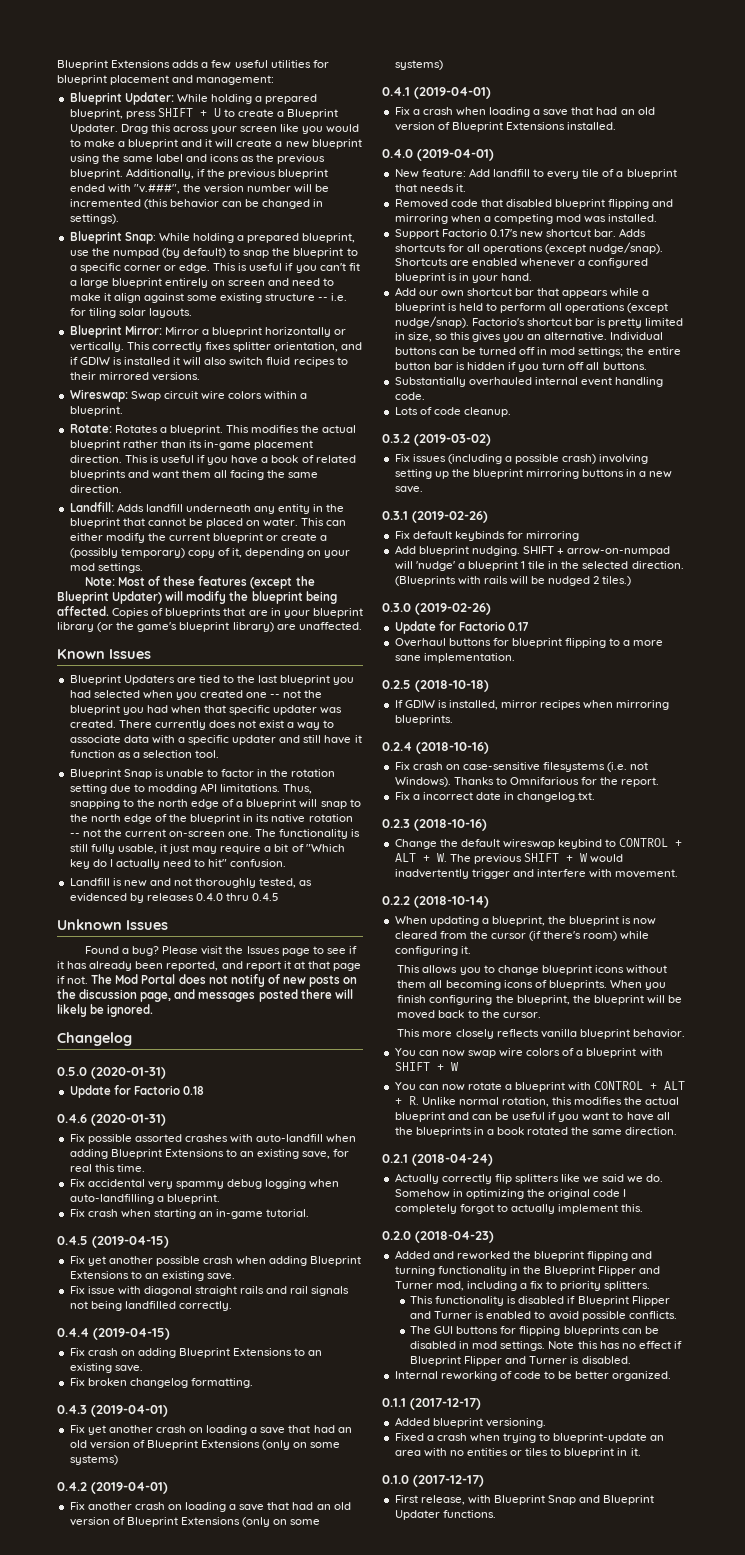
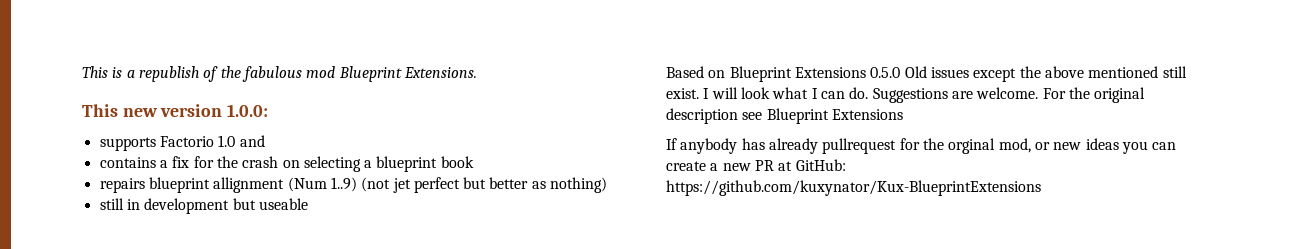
[57,60,329,70] [57,75,275,85] [69,92,318,105] [69,108,339,119] [69,124,360,134] [69,139,362,149] [69,154,326,164] [69,168,329,179] [69,184,330,194] [69,199,324,209] [69,214,119,224] [69,231,356,244] [69,248,358,258] [69,263,360,273] [69,278,335,288] [69,293,348,303] [69,308,192,318] [69,325,347,338] [69,342,363,352] [69,357,348,367] [69,372,200,381] [69,389,308,402] [69,406,123,416] [69,424,357,435] [69,440,314,450] [69,455,356,465] [69,470,319,480] [69,485,122,493] [69,502,345,514] [69,518,347,528] [69,533,328,543] [69,548,351,558] [69,563,143,573] [84,576,315,589] [57,591,337,604] [57,606,363,618] [57,622,362,632] [57,649,151,659] [69,675,355,685] [69,690,323,700] [69,705,343,715] [69,720,335,730] [69,735,362,745] [69,750,220,758] [69,769,336,779] [69,783,313,794] [69,799,361,809] [69,814,353,824] [69,829,361,839] [69,844,345,854] [69,859,287,869] [69,878,313,888] [69,893,280,903] [57,919,168,930] [84,946,357,956] [57,961,362,971] [57,974,358,987] [57,989,353,1002] [57,1004,154,1017] [57,1032,132,1046] [57,1067,166,1079] [69,1085,204,1098] [57,1114,166,1126] [69,1134,357,1144] [69,1149,350,1159] [69,1164,145,1172] [69,1179,340,1189] [69,1194,220,1204] [69,1209,310,1219] [57,1236,169,1248] [69,1256,362,1266] [69,1271,236,1281] [69,1286,350,1296] [69,1301,232,1311] [57,1328,170,1340] [69,1348,323,1358] [69,1363,143,1373] [69,1378,253,1388] [57,1405,168,1417] [69,1425,352,1435] [69,1440,341,1450] [69,1455,118,1465] [57,1482,168,1494] [69,1502,351,1512] [69,1517,321,1527] [394,60,443,70] [382,87,491,99] [394,107,655,117] [394,122,617,132] [382,149,494,161] [394,168,677,179] [394,184,466,192] [394,199,674,209] [394,214,658,224] [394,228,647,239] [394,242,664,254] [394,258,649,268] [394,273,533,283] [394,287,650,298] [394,303,669,313] [394,316,684,328] [394,332,664,342] [394,347,681,357] [394,362,647,372] [394,377,664,387] [394,392,425,400] [394,407,511,417] [382,434,491,446] [394,454,649,464] [394,469,673,479] [394,486,423,493] [382,511,488,523] [394,531,580,541] [394,545,671,556] [394,561,684,571] [394,576,632,586] [382,603,491,615] [394,621,529,634] [394,638,664,648] [394,653,515,663] [382,680,489,692] [394,700,670,710] [394,715,453,725] [382,742,489,754] [394,762,649,772] [394,777,660,787] [394,792,596,802] [382,819,487,831] [394,838,683,849] [394,853,624,864] [394,869,679,879] [382,896,489,908] [394,916,657,926] [394,931,650,941] [394,946,471,956] [397,965,668,975] [397,980,667,990] [397,995,683,1005] [397,1010,541,1019] [397,1029,686,1039] [394,1048,663,1058] [394,1062,459,1071] [394,1081,686,1092] [394,1096,680,1107] [394,1112,670,1122] [394,1127,678,1137] [382,1154,493,1166] [394,1173,664,1184] [394,1189,627,1199] [394,1204,644,1214] [382,1231,494,1243] [394,1250,653,1261] [394,1266,661,1276] [394,1281,651,1291] [410,1296,670,1306] [410,1311,677,1321] [410,1326,659,1336] [410,1341,682,1351] [410,1356,631,1366] [394,1371,672,1381] [382,1398,481,1410] [394,1417,546,1428] [394,1433,665,1443] [394,1448,641,1458] [382,1475,484,1487] [394,1495,655,1505] [394,1510,496,1520] Blueprint Extensions adds a few useful utilities for blueprint placement and management: // Blueprint Updater: While holding a prepared blueprint, press SHIFT + U to create a Blueprint Updater. Drag this across your screen like you would to make a blueprint and it will create a new blueprint using the same label and icons as the previous blueprint. Additionally, if the previous blueprint ended with "v.###", the version number will be incremented (this behavior can be changed in settings). // Blueprint Snap: While holding a prepared blueprint, use the numpad (by default) to snap the blueprint to a specific corner or edge. This is useful if you can't fit a large blueprint entirely on screen and need to make it align against some existing structure -- i.e. for tiling solar layouts. // Blueprint Mirror: Mirror a blueprint horizontally or vertically. This correctly fixes splitter orientation, and if GDIW is installed it will also switch fluid recipes to their mirrored versions. // Wireswap: Swap circuit wire colors within a blueprint. // Rotate: Rotates a blueprint. This modifies the actual blueprint rather than its in-game placement direction. This is useful if you have a book of related blueprints and want them all facing the same direction. // Landfill: Adds landfill underneath any entity in the blueprint that cannot be placed on water. This can either modify the current blueprint or create a (possibly temporary) copy of it, depending on your mod settings. // Note: Most of these features (except the Blueprint Updater) will modify the blueprint being affected. Copies of blueprints that are in your blueprint library (or the game's blueprint library) are unaffected. // Known Issues // Blueprint Updaters are tied to the last blueprint you had selected when you created one -- not the blueprint you had when that specific updater was created. There currently does not exist a way to associate data with a specific updater and still have it function as a selection tool. // Blueprint Snap is unable to factor in the rotation setting due to modding API limitations. Thus, snapping to the north edge of a blueprint will snap to the north edge of the blueprint in its native rotation -- not the current on-screen one. The functionality is still fully usable, it just may require a bit of "Which key do I actually need to hit" confusion. // Landfill is new and not thoroughly tested, as evidenced by releases 0.4.0 thru 0.4.5 // Unknown Issues // Found a bug? Please visit the Issues page to see if it has already been reported, and report it at that page if not. The Mod Portal does not notify of new posts on the discussion page, and messages posted there will likely be ignored. // Changelog // 0.5.0 (2020-01-31) // Update for Factorio 0.18 // 0.4.6 (2020-01-31) // Fix possible assorted crashes with auto-landfill when adding Blueprint Extensions to an existing save, for real this time. // Fix accidental very spammy debug logging when auto-landfilling a blueprint. // Fix crash when starting an in-game tutorial. // 0.4.5 (2019-04-15) // Fix yet another possible crash when adding Blueprint Extensions to an existing save. // Fix issue with diagonal straight rails and rail signals not being landfilled correctly. // 0.4.4 (2019-04-15) // Fix crash on adding Blueprint Extensions to an existing save. // Fix broken changelog formatting. // 0.4.3 (2019-04-01) // Fix yet another crash on loading a save that had an old version of Blueprint Extensions (only on some systems) // 0.4.2 (2019-04-01) // Fix another crash on loading a save that had an old version of Blueprint Extensions (only on some systems) // 0.4.1 (2019-04-01) // Fix a crash when loading a save that had an old version of Blueprint Extensions installed. // 0.4.0 (2019-04-01) // New feature: Add landfill to every tile of a blueprint that needs it. // Removed code that disabled blueprint flipping and mirroring when a competing mod was installed. // Support Factorio 0.17's new shortcut bar. Adds shortcuts for all operations (except nudge/snap). Shortcuts are enabled whenever a configured blueprint is in your hand. // Add our own shortcut bar that appears while a blueprint is held to perform all operations (except nudge/snap). Factorio's shortcut bar is pretty limited in size, so this gives you an alternative. Individual buttons can be turned off in mod settings; the entire button bar is hidden if you turn off all buttons. // Substantially overhauled internal event handling code. // Lots of code cleanup. // 0.3.2 (2019-03-02) // Fix issues (including a possible crash) involving setting up the blueprint mirroring buttons in a new save. // 0.3.1 (2019-02-26) // Fix default keybinds for mirroring // Add blueprint nudging. SHIFT + arrow-on-numpad will 'nudge' a blueprint 1 tile in the selected direction. (Blueprints with rails will be nudged 2 tiles.) // 0.3.0 (2019-02-26) // Update for Factorio 0.17 // Overhaul buttons for blueprint flipping to a more sane implementation. // 0.2.5 (2018-10-18) // If GDIW is installed, mirror recipes when mirroring blueprints. // 0.2.4 (2018-10-16) // Fix crash on case-sensitive filesystems (i.e. not Windows). Thanks to Omnifarious for the report. // Fix a incorrect date in changelog.txt. // 0.2.3 (2018-10-16) // Change the default wireswap keybind to CONTROL + ALT + W. The previous SHIFT + W would inadvertently trigger and interfere with movement. // 0.2.2 (2018-10-14) // When updating a blueprint, the blueprint is now cleared from the cursor (if there's room) while configuring it. // This allows you to change blueprint icons without them all becoming icons of blueprints. When you finish configuring the blueprint, the blueprint will be moved back to the cursor. // This more closely reflects vanilla blueprint behavior. // You can now swap wire colors of a blueprint with SHIFT + W // You can now rotate a blueprint with CONTROL + ALT + R. Unlike normal rotation, this modifies the actual blueprint and can be useful if you want to have all the blueprints in a book rotated the same direction. // 0.2.1 (2018-04-24) // Actually correctly flip splitters like we said we do. Somehow in optimizing the original code I completely forgot to actually implement this. // 0.2.0 (2018-04-23) // Added and reworked the blueprint flipping and turning functionality in the Blueprint Flipper and Turner mod, including a fix to priority splitters. // This functionality is disabled if Blueprint Flipper and Turner is enabled to avoid possible conflicts. // The GUI buttons for flipping blueprints can be disabled in mod settings. Note this has no effect if Blueprint Flipper and Turner is disabled. // Internal reworking of code to be better organized. // 0.1.1 (2017-12-17) // Added blueprint versioning. // Fixed a crash when trying to blueprint-update an area with no entities or tiles to blueprint in it. // 0.1.0 (2017-12-17) // First release, with Blueprint Snap and Blueprint Updater functions. -> [82,66,477,82] [82,104,269,117] [99,135,265,151] [99,156,474,172] [99,177,608,193] [99,198,308,214] [666,66,1187,82] [666,87,1146,103] [666,108,903,124] [666,138,1177,154] [666,159,846,171] [666,180,1041,196] This is a republish of the fabulous mod Blueprint Extensions. // This new version 1.0.0: // supports Factorio 1.0 and // contains a fix for the crash on selecting a blueprint book // repairs blueprint allignment (Num 1..9) (not jet perfect but better as nothing) // still in development but useable // Based on Blueprint Extensions 0.5.0 Old issues except the above mentioned still exist. I will look what I can do. Suggestions are welcome. For the original description see Blueprint Extensions // If anybody has already pullrequest for the orginal mod, or new ideas you can create a new PR at GitHub: https://github.com/kuxynator/Kux-BlueprintExtensions

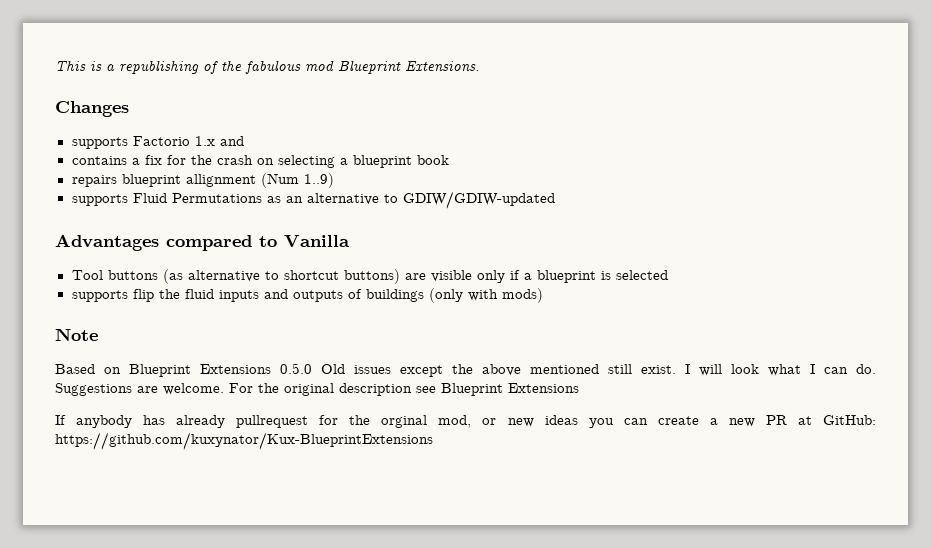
[138,66,199,82] republish -> [119,60,199,74] republishing
[82,104,269,117] This new version 1.0.0: -> [55,101,129,117] Changes
[218,135,236,147] 1.0 -> [194,136,215,146] 1.x
[361,177,608,193] [99,198,308,214] (not jet perfect but better as nothing) // still in development but useable -> [71,191,555,209] [55,234,350,251] [71,269,668,284] [71,288,543,303] [55,328,98,341] // supports Fluid Permutations as an alternative to GDIW/GDIW-updated // Advantages compared to Vanilla // Tool buttons (as alternative to shortcut buttons) are visible only if a blueprint is selected // supports flip the fluid inputs and outputs of buildings (only with mods) // Note

